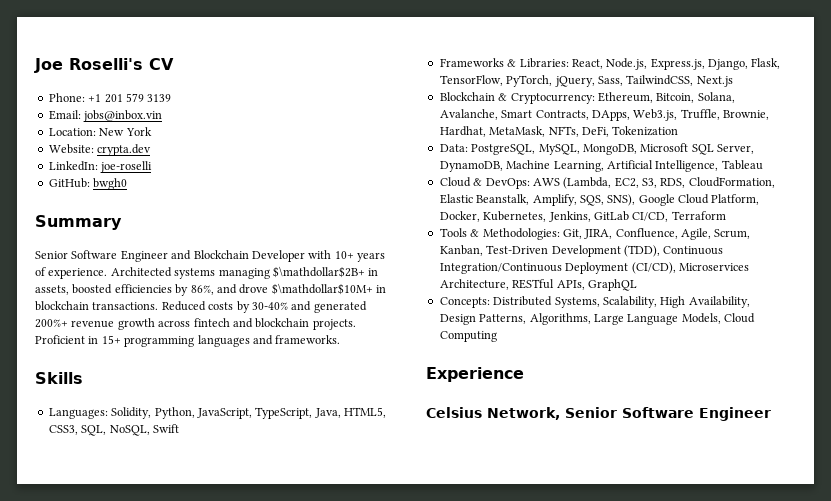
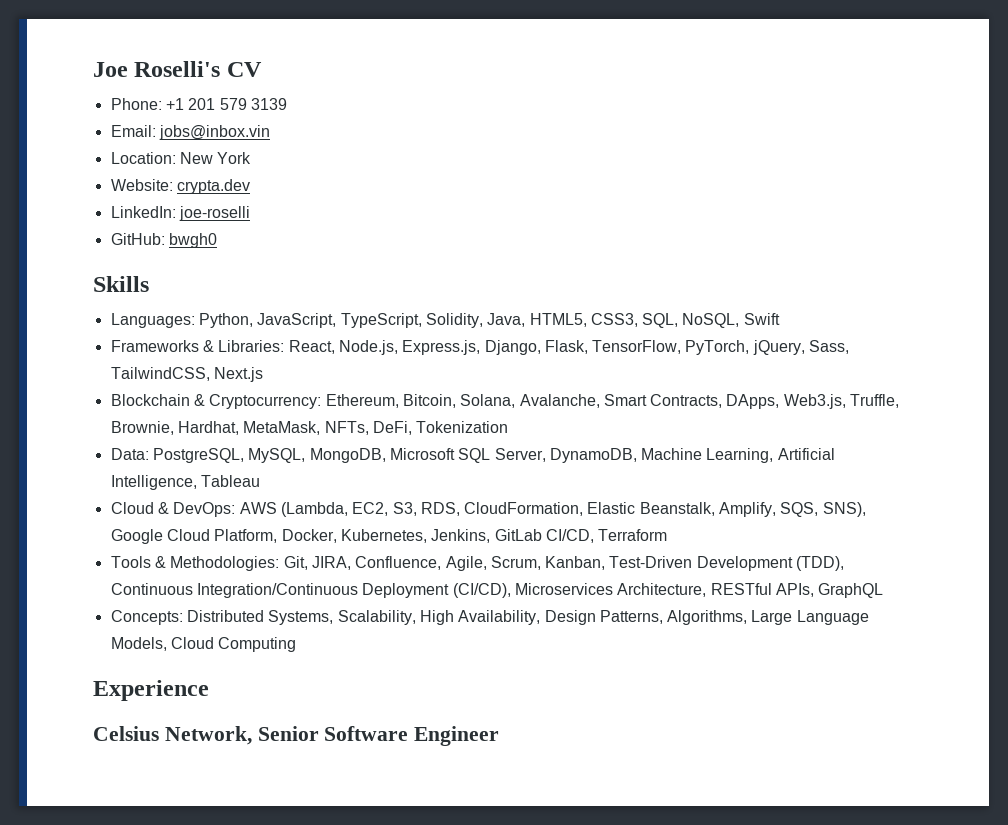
[35,215,122,230] [35,250,385,262] [35,266,379,279] [35,283,386,296] [35,301,367,313] [35,318,356,330] [35,335,341,347] // Summary // Senior Software Engineer and Blockchain Developer with 10+ years of experience. Architected systems managing $\mathdollar$2B+ in assets, boosted efficiencies by 86%, and drove $\mathdollar$10M+ in blockchain transactions. Reduced costs by 30-40% and generated 200%+ revenue growth across fintech and blockchain projects. Proficient in 15+ programming languages and frameworks. -> (217, 240) none
[111,407,152,419] Solidity, -> (195, 320) none
(313, 413) none -> [425,313,483,328] Solidity,

